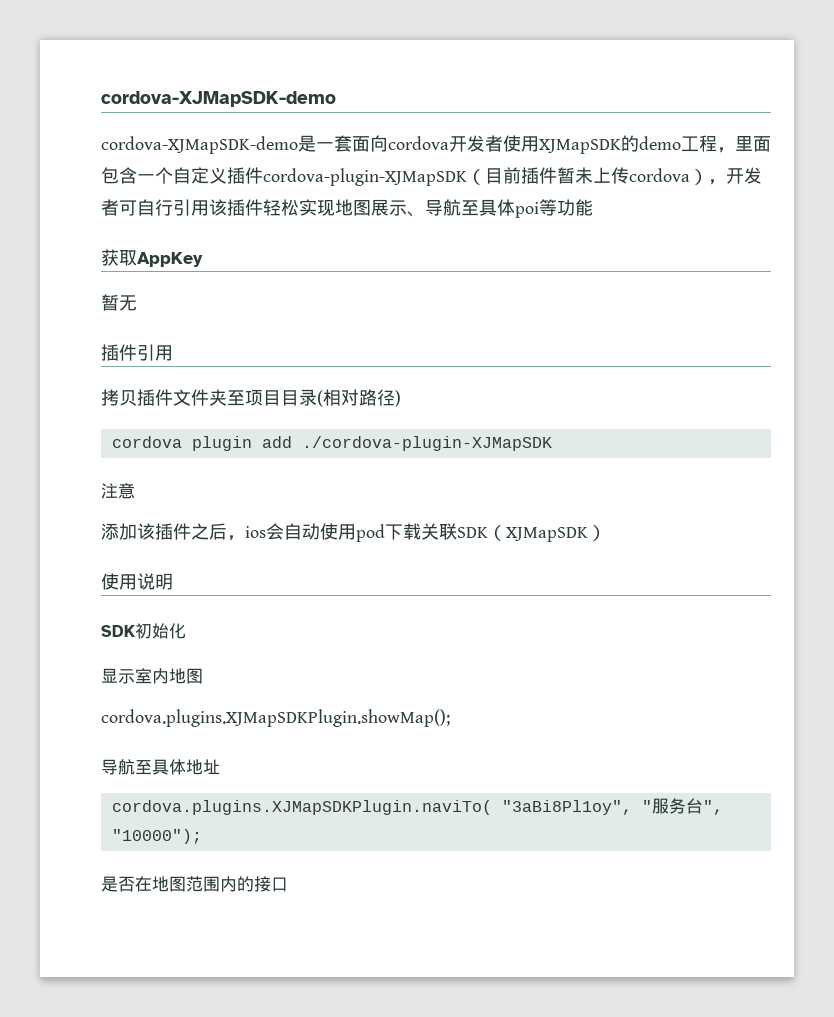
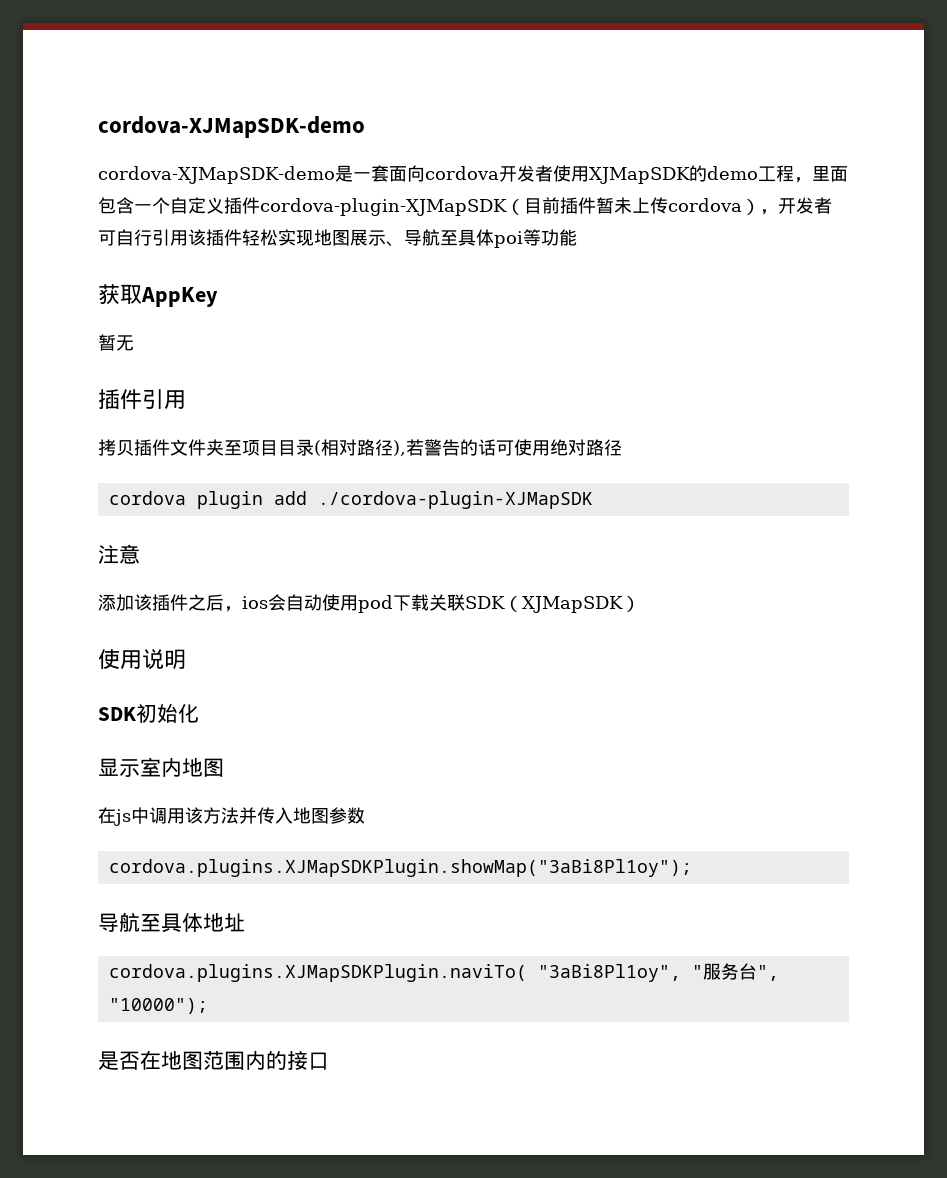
[395,390,401,407] ) -> [393,439,622,456] ),若警告的话可使用绝对路径
[101,709,450,727] cordova.plugins.XJMapSDKPlugin.showMap(); -> [98,807,365,826] [108,859,692,877] 在js中调用该方法并传入地图参数 // cordova.plugins.XJMapSDKPlugin.showMap("3aBi8Pl1oy");

